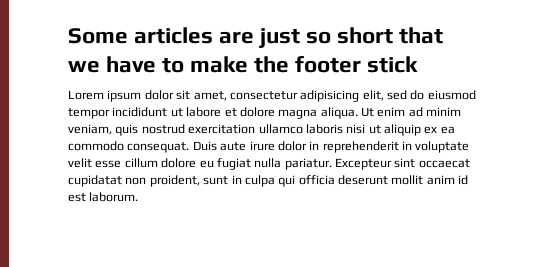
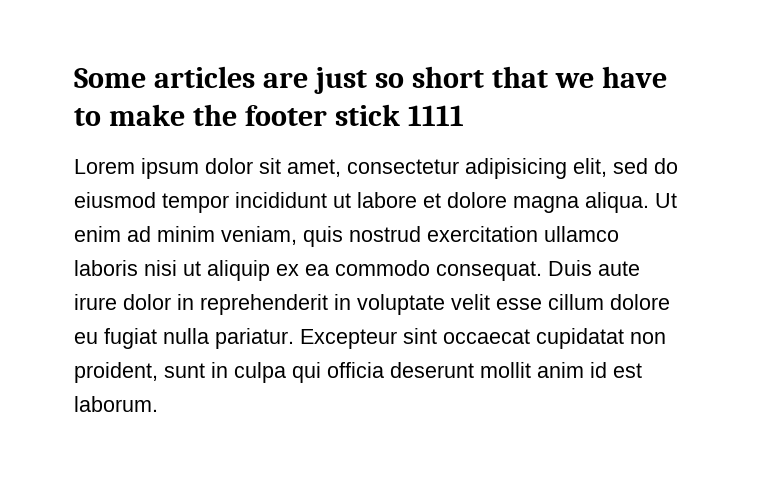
(419, 64) none -> [407,105,464,126] 1111

